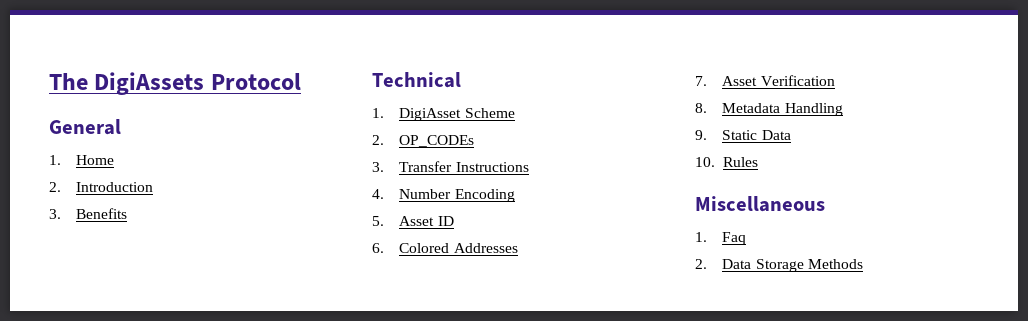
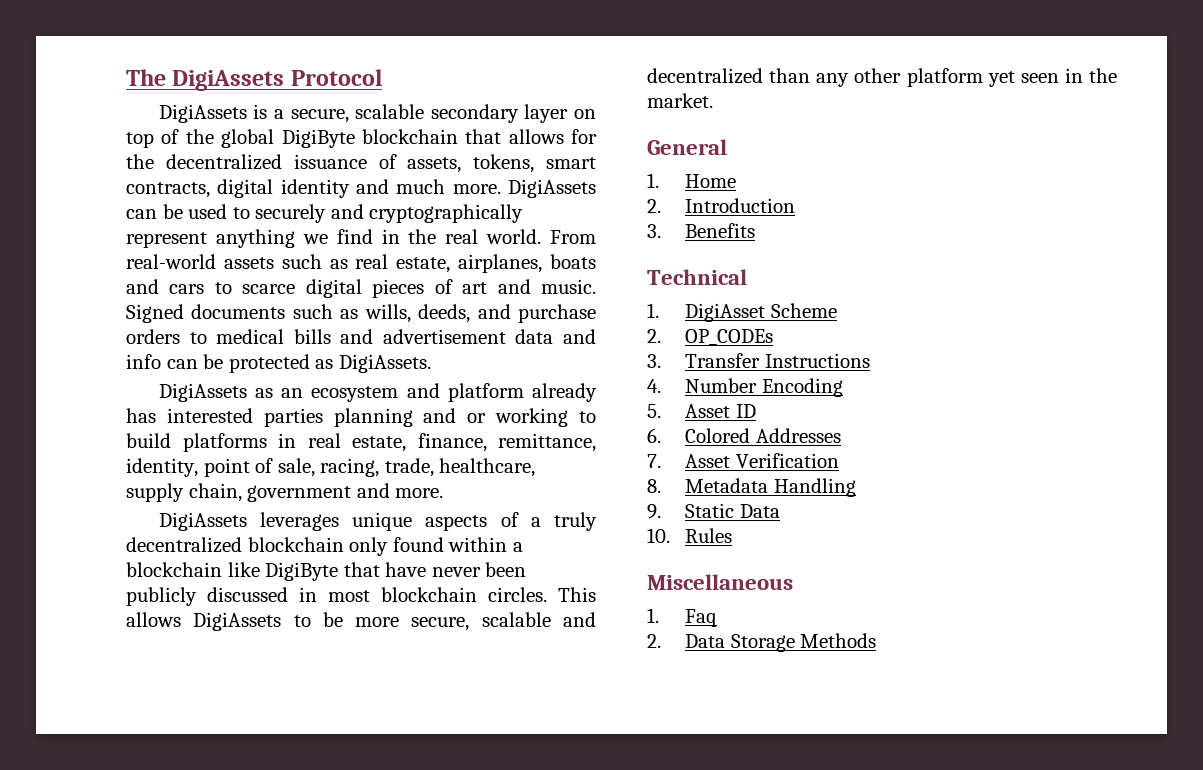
(301, 81) none -> [158,104,596,123] [126,129,597,148] [126,154,596,173] [126,179,596,198] [126,204,524,223] [126,229,596,248] [126,254,596,273] [126,279,596,298] [126,304,596,323] [126,329,596,344] [126,354,431,373] [158,383,597,402] [126,408,596,427] [126,433,596,452] [126,458,536,477] [126,483,444,502] [158,512,597,531] [126,537,523,556] [126,562,527,581] [126,587,596,606] [126,612,596,631] [647,68,1117,87] [647,93,713,108] // DigiAssets is a secure, scalable secondary layer on top of the global DigiByte blockchain that allows for the decentralized issuance of assets, tokens, smart contracts, digital identity and much more. DigiAssets can be used to securely and cryptographically represent anything we find in the real world. From real-world assets such as real estate, airplanes, boats and cars to scarce digital pieces of art and music. Signed documents such as wills, deeds, and purchase orders to medical bills and advertisement data and info can be protected as DigiAssets. // DigiAssets as an ecosystem and platform already has interested parties planning and or working to build platforms in real estate, finance, remittance, identity, point of sale, racing, trade, healthcare, supply chain, government and more. // DigiAssets leverages unique aspects of a truly decentralized blockchain only found within a blockchain like DigiByte that have never been publicly discussed in most blockchain circles. This allows DigiAssets to be more secure, scalable and decentralized than any other platform yet seen in the market.

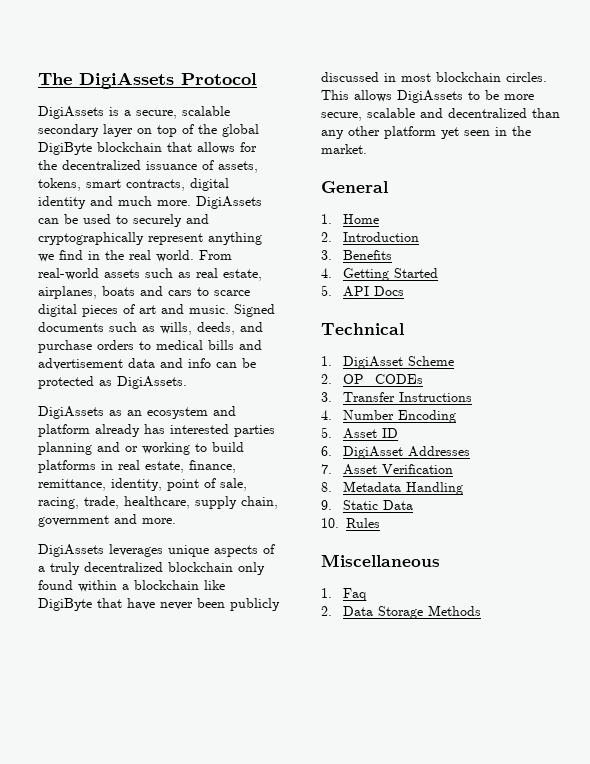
(756, 230) none -> [321,268,438,281] [321,285,404,297] // 4. Getting Started // 5. API Docs
[685,428,751,443] Colored -> [342,446,403,459] DigiAsset

